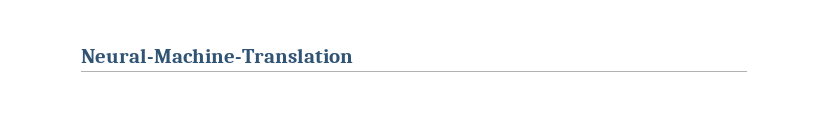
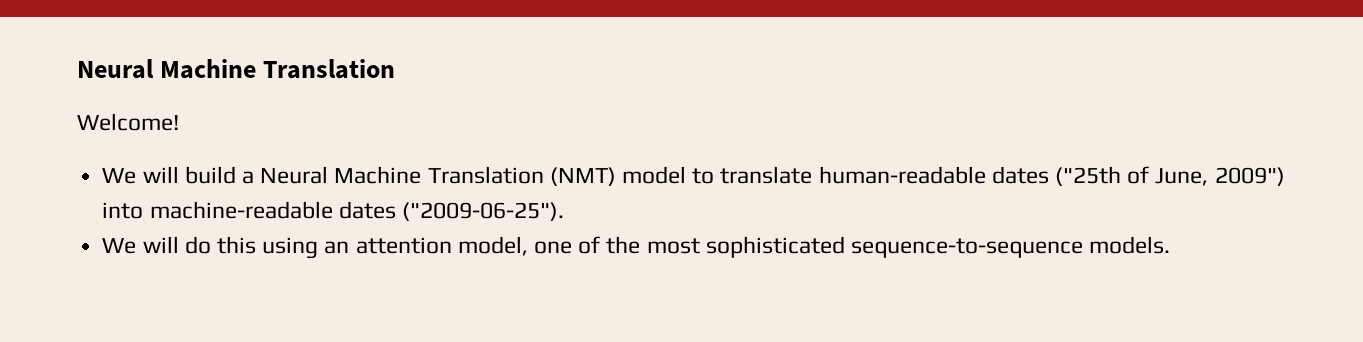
[81,48,353,63] Neural-Machine-Translation -> [77,59,396,79] [77,113,179,131] [102,166,1285,186] [102,201,564,221] [102,236,1171,259] Neural Machine Translation // Welcome! // We will build a Neural Machine Translation (NMT) model to translate human-readable dates ("25th of June, 2009") into machine-readable dates ("2009-06-25"). // We will do this using an attention model, one of the most sophisticated sequence-to-sequence models.

